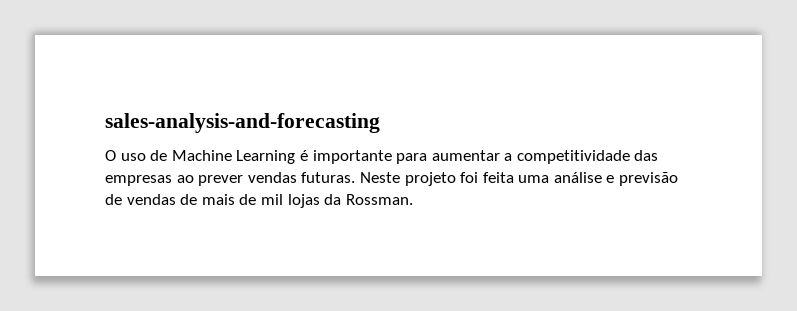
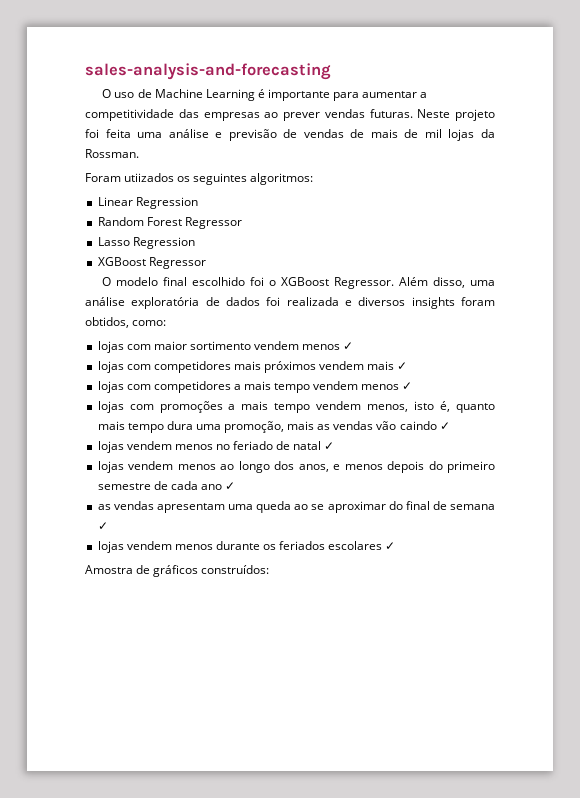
(413, 199) none -> [85,173,314,185] [97,197,198,209] [97,217,242,229] [97,237,195,249] [97,257,206,269] [102,277,496,289] [85,297,495,309] [85,317,167,328] [97,341,354,353] [97,361,408,373] [97,381,413,393] [97,401,495,413] [97,421,450,433] [97,441,335,453] [97,461,496,473] [97,481,236,490] [97,501,495,513] [97,522,108,530] [97,541,396,553] [85,565,270,577] // Foram utiizados os seguintes algoritmos: // Linear Regression // Random Forest Regressor // Lasso Regression // XGBoost Regressor // O modelo final escolhido foi o XGBoost Regressor. Além disso, uma análise exploratória de dados foi realizada e diversos insights foram obtidos, como: // lojas com maior sortimento vendem menos ✓ // lojas com competidores mais próximos vendem mais ✓ // lojas com competidores a mais tempo vendem menos ✓ // lojas com promoções a mais tempo vendem menos, isto é, quanto mais tempo dura uma promoção, mais as vendas vão caindo ✓ // lojas vendem menos no feriado de natal ✓ // lojas vendem menos ao longo dos anos, e menos depois do primeiro semestre de cada ano ✓ // as vendas apresentam uma queda ao se aproximar do final de semana ✓ // lojas vendem menos durante os feriados escolares ✓ // Amostra de gráficos construídos:

